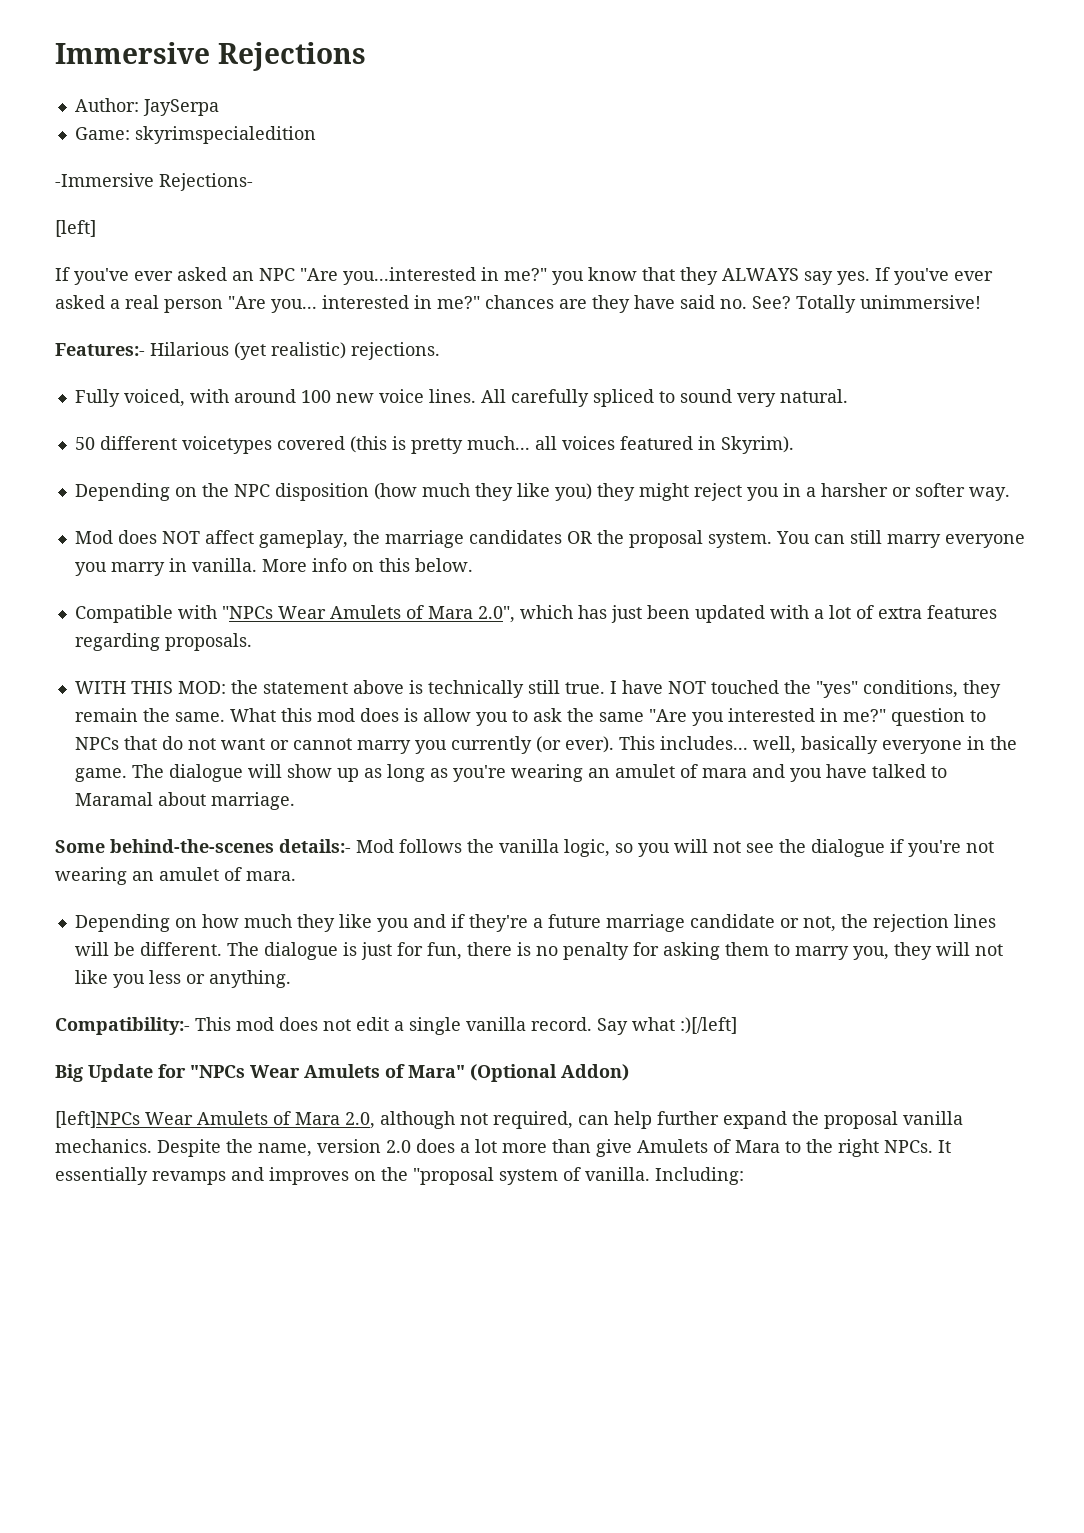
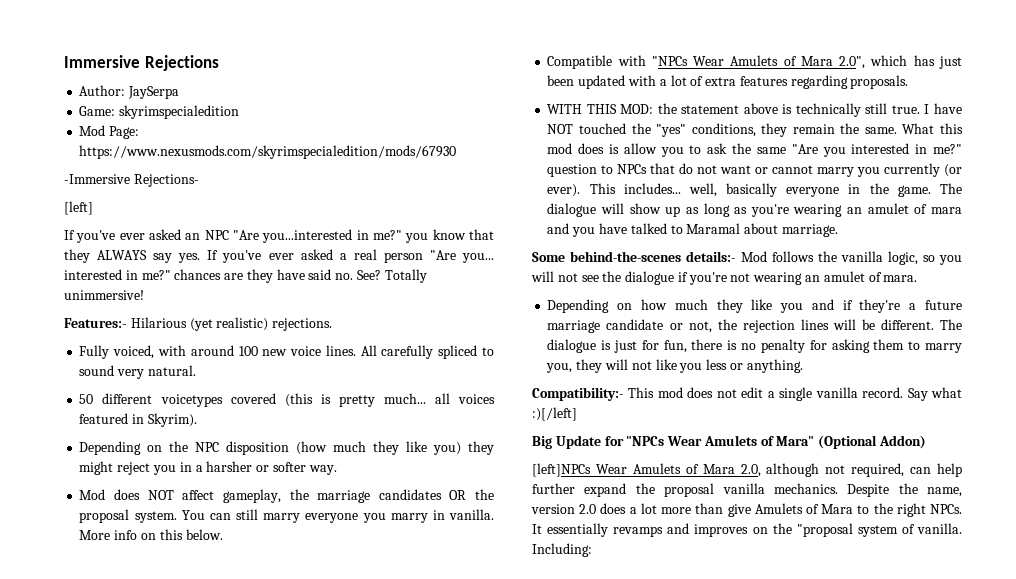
(316, 135) none -> [79,125,140,139] [79,145,457,159] // Mod Page: https://www.nexusmods.com/skyrimspecialedition/mods/67930

